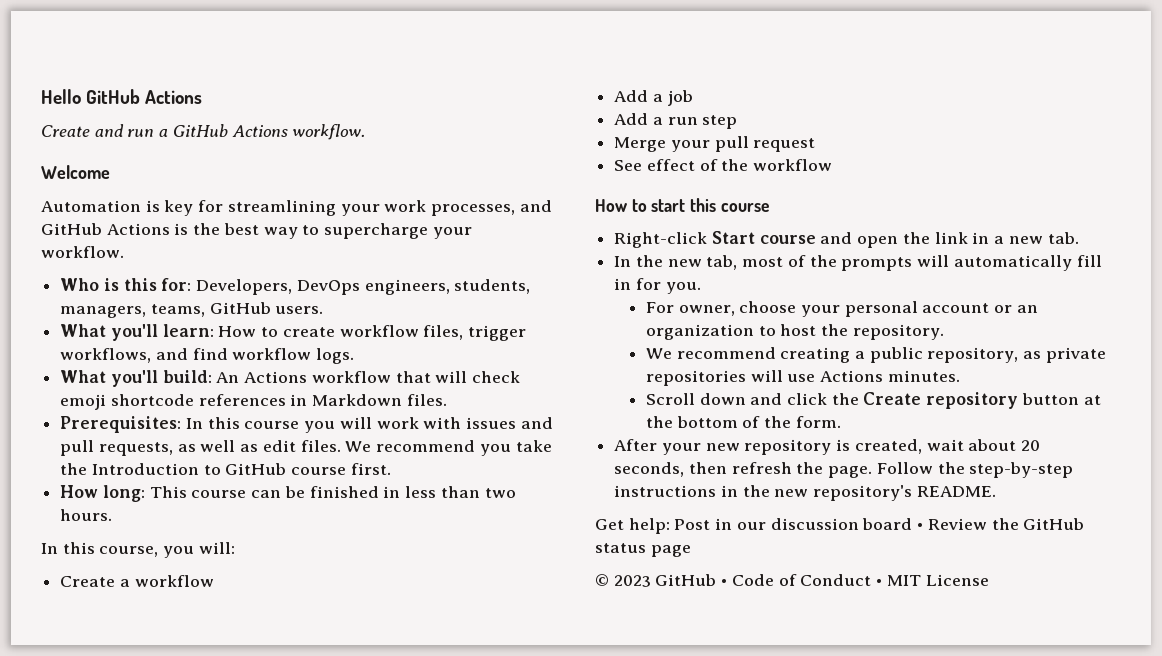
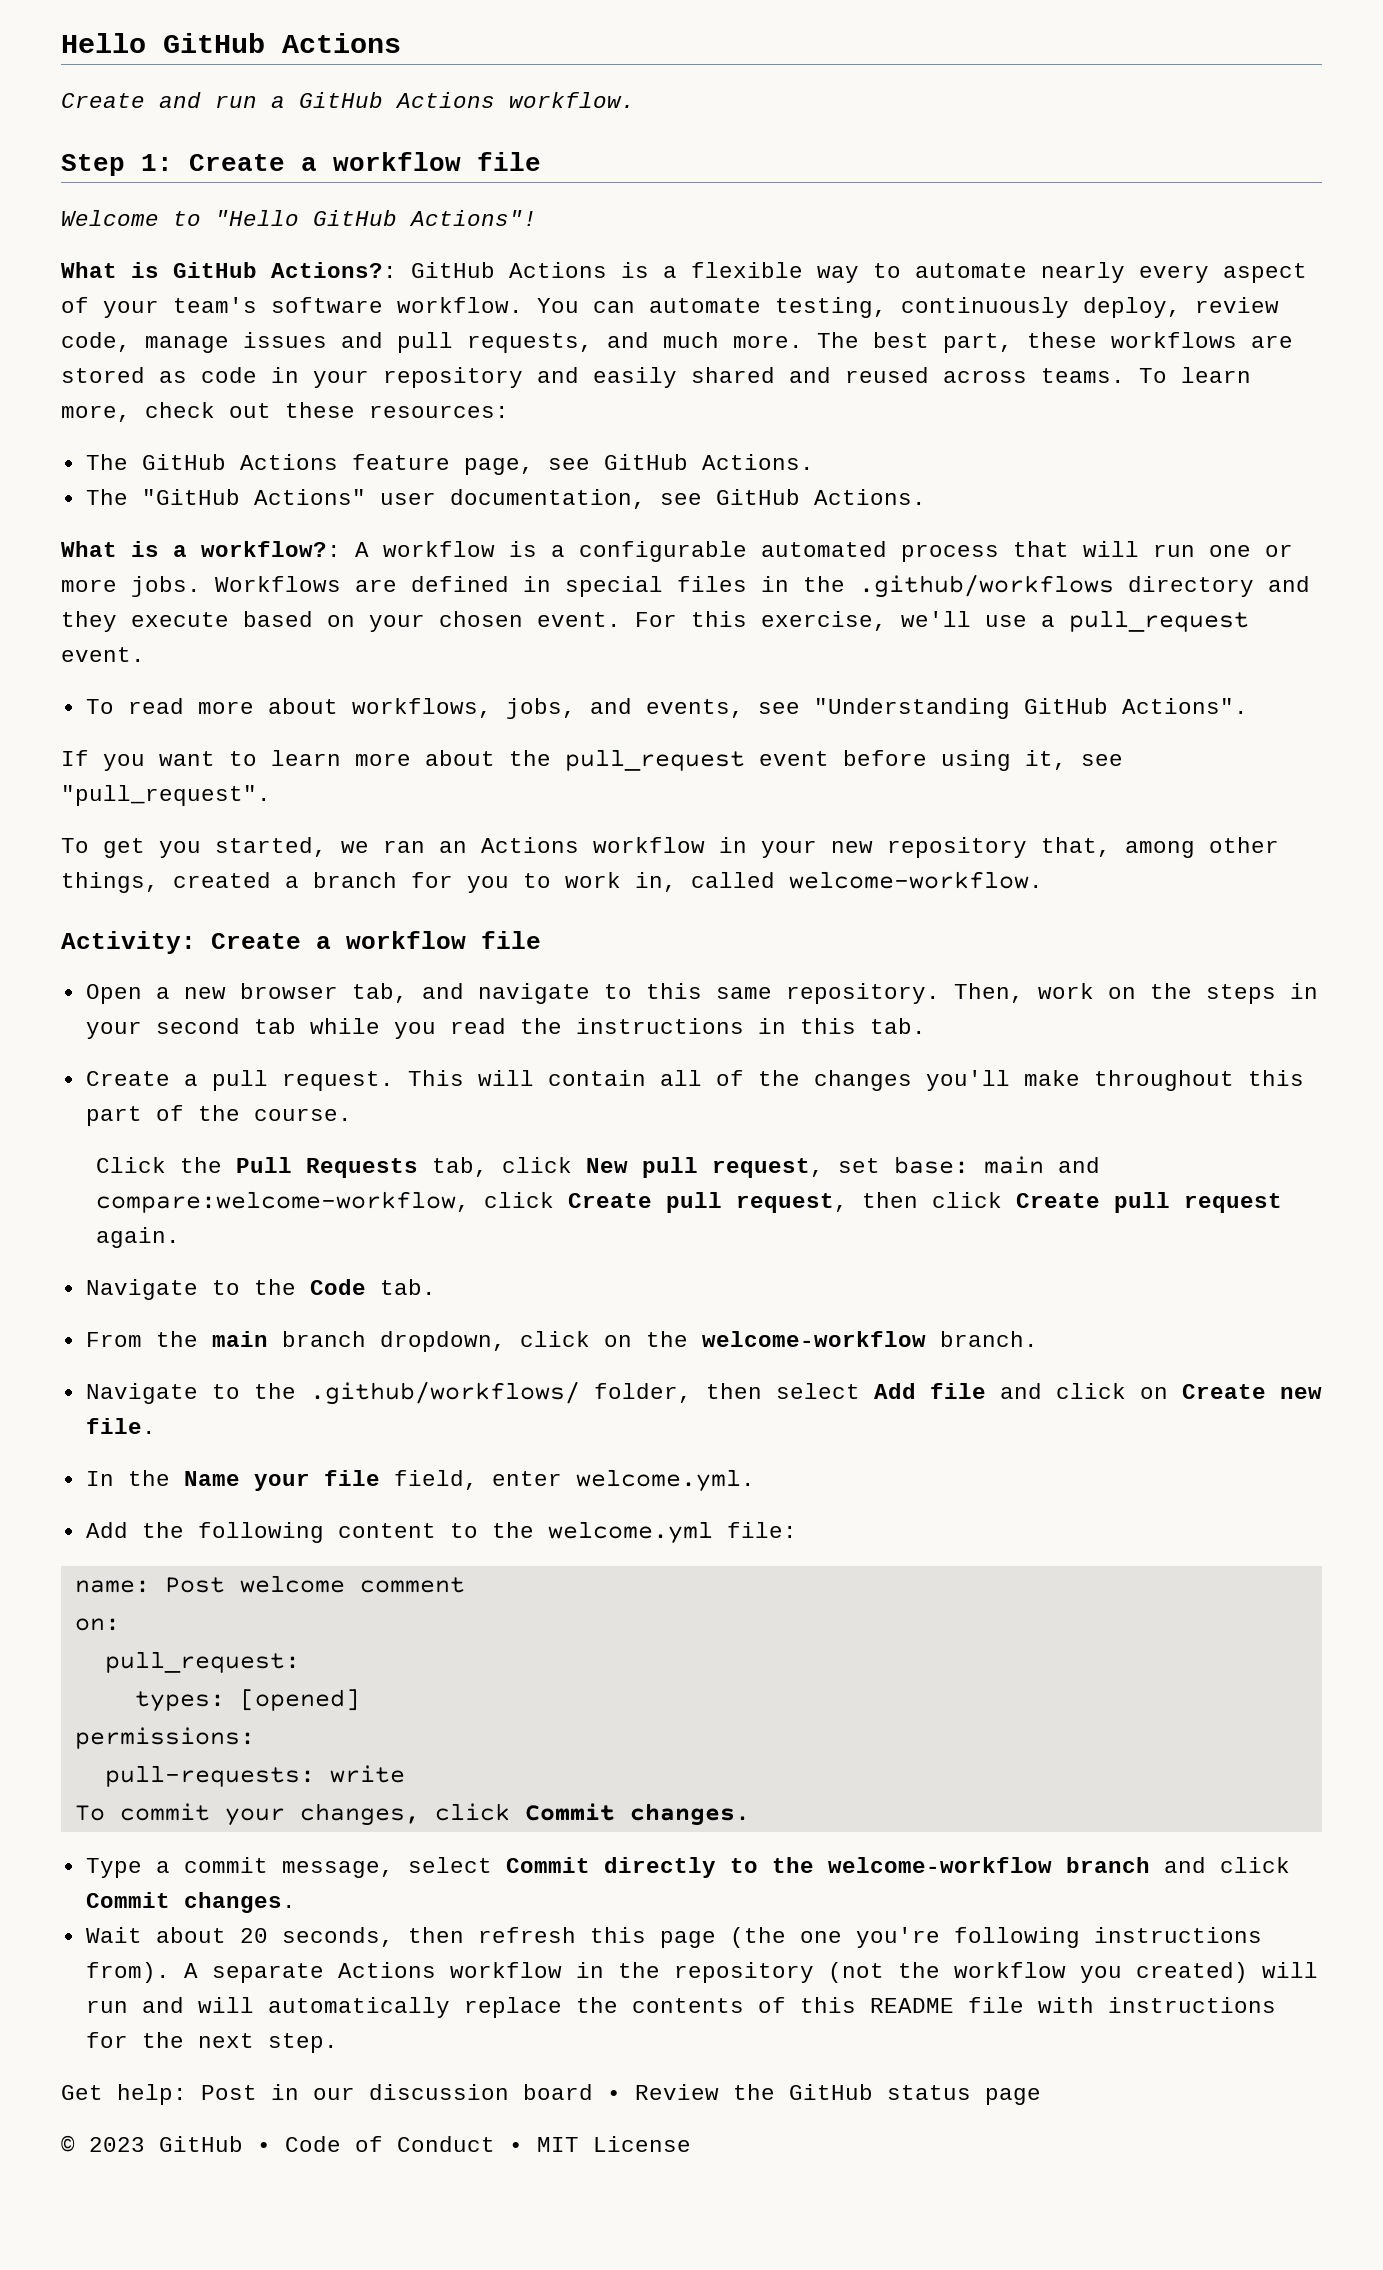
[41,165,110,179] [41,200,552,216] [41,223,472,239] [41,246,124,258] [60,278,531,295] [60,302,324,318] [60,324,527,341] [60,348,355,364] [60,370,521,387] [60,394,447,410] [60,416,553,433] [60,440,552,456] [60,463,391,475] [60,485,516,502] [60,509,113,521] [41,542,235,558] [60,575,214,587] [614,90,693,106] [614,113,738,129] [614,136,816,152] [614,159,833,171] [595,198,769,212] [614,231,1079,248] [614,255,1102,271] [614,278,701,294] [645,301,1038,317] [645,324,944,340] [645,347,1106,363] [645,370,960,386] [645,392,1101,409] [645,416,841,428] [614,439,964,455] Welcome // Automation is key for streamlining your work processes, and GitHub Actions is the best way to supercharge your workflow. // Who is this for: Developers, DevOps engineers, students, managers, teams, GitHub users. // What you'll learn: How to create workflow files, trigger workflows, and find workflow logs. // What you'll build: An Actions workflow that will check emoji shortcode references in Markdown files. // Prerequisites: In this course you will work with issues and pull requests, as well as edit files. We recommend you take the Introduction to GitHub course first. // How long: This course can be finished in less than two hours. // In this course, you will: // Create a workflow // Add a job // Add a run step // Merge your pull request // See effect of the workflow // How to start this course // Right-click Start course and open the link in a new tab. // In the new tab, most of the prompts will automatically fill in for you. // For owner, choose your personal account or an organization to host the repository. // We recommend creating a public repository, as private repositories will use Actions minutes. // Scroll down and click the Create repository button at the bottom of the form. // After your new repository is created, wait -> [61,152,541,176] [61,210,537,226] [61,262,1307,283] [61,297,1279,318] [61,332,1293,353] [61,367,1251,388] [61,402,509,422] [85,454,814,475] [85,489,926,509] [61,541,1293,562] [61,574,1310,598] [61,610,1249,632] [61,647,145,662] [85,698,1248,719] [61,749,1123,771] [61,785,271,806] [61,837,1279,858] [61,871,1043,893] [61,931,541,954] [85,983,1318,1004] [85,1018,926,1039] [85,1070,1304,1091] [85,1105,352,1126] [96,1156,1101,1178] [96,1191,1283,1213] [96,1227,181,1248] [85,1279,436,1300] [85,1331,1038,1352] [85,1381,1322,1405] [85,1418,156,1434] [85,1469,755,1492] [85,1521,797,1544] [74,1575,465,1593] [74,1618,120,1631] [104,1651,300,1673] [134,1689,360,1712] [74,1727,255,1749] [104,1765,405,1787] [74,1803,750,1826] [85,1857,1290,1878] [85,1892,296,1913] [85,1927,142,1943] Step 1: Create a workflow file // Welcome to "Hello GitHub Actions"! // What is GitHub Actions?: GitHub Actions is a flexible way to automate nearly every aspect of your team's software workflow. You can automate testing, continuously deploy, review code, manage issues and pull requests, and much more. The best part, these workflows are stored as code in your repository and easily shared and reused across teams. To learn more, check out these resources: // The GitHub Actions feature page, see GitHub Actions. // The "GitHub Actions" user documentation, see GitHub Actions. // What is a workflow?: A workflow is a configurable automated process that will run one or more jobs. Workflows are defined in special files in the .github/workflows directory and they execute based on your chosen event. For this exercise, we'll use a pull_request event. // To read more about workflows, jobs, and events, see "Understanding GitHub Actions". // If you want to learn more about the pull_request event before using it, see "pull_request". // To get you started, we ran an Actions workflow in your new repository that, among other things, created a branch for you to work in, called welcome-workflow. // Activity: Create a workflow file // Open a new browser tab, and navigate to this same repository. Then, work on the steps in your second tab while you read the instructions in this tab. // Create a pull request. This will contain all of the changes you'll make throughout this part of the course. // Click the Pull Requests tab, click New pull request, set base: main and compare:welcome-workflow, click Create pull request, then click Create pull request again. // Navigate to the Code tab. // From the main branch dropdown, click on the welcome-workflow branch. // Navigate to the .github/workflows/ folder, then select Add file and click on Create new file. // In the Name your file field, enter welcome.yml. // Add the following content to the welcome.yml file: // name: Post welcome comment // on: // pull_request: // types: [opened] // permissions: // pull-requests: write // To commit your changes, click Commit changes. // Type a commit message, select Commit directly to the welcome-workflow branch and click Commit changes. // Wait
[796,462,1074,478] [614,485,996,501] the page. Follow the step-by-step instructions in the new repository's README. -> [589,1927,1262,1948] [85,1962,1318,1983] [85,1997,1276,2018] [85,2032,338,2053] this page (the one you're following instructions from). A separate Actions workflow in the repository (not the workflow you created) will run and will automatically replace the contents of this README file with instructions for the next step.

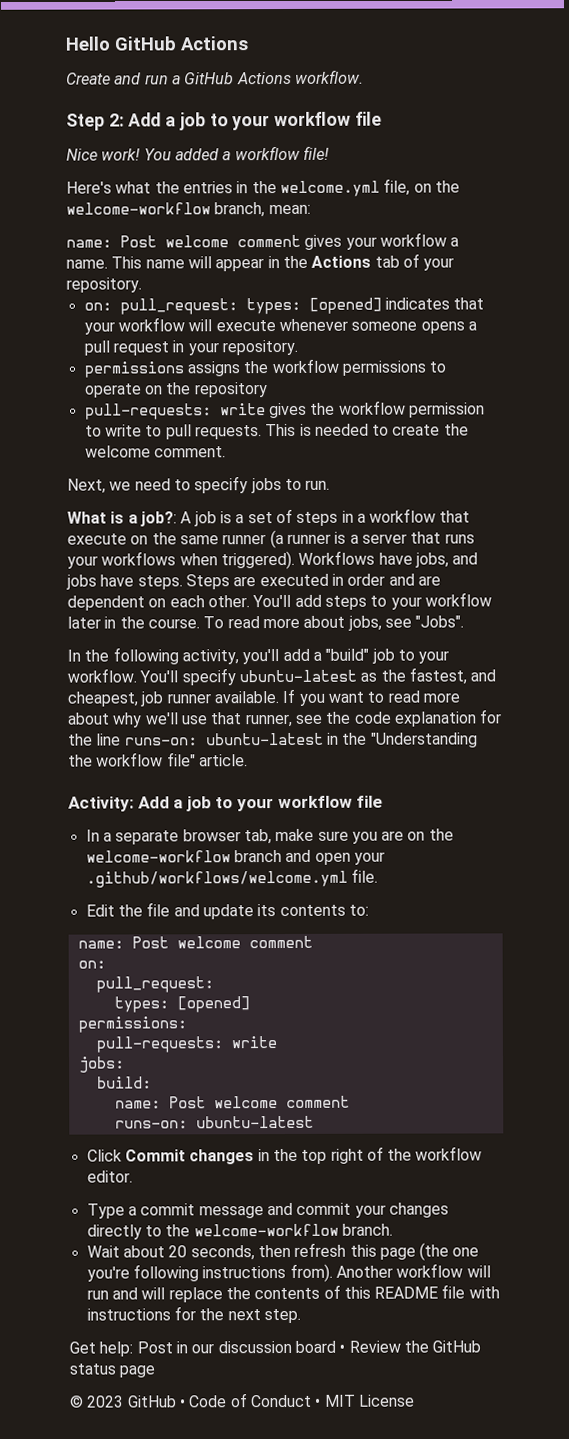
[141,152,541,171] [61,210,537,226] [61,262,1307,283] [61,297,1279,318] [61,332,1293,353] [61,367,1251,388] [61,402,509,422] [85,454,814,475] [85,489,926,509] [61,541,1293,562] [61,574,1310,598] [61,610,1249,632] [61,647,145,662] [85,698,1248,719] 1: Create a workflow file // Welcome to "Hello GitHub Actions"! // What is GitHub Actions?: GitHub Actions is a flexible way to automate nearly every aspect of your team's software workflow. You can automate testing, continuously deploy, review code, manage issues and pull requests, and much more. The best part, these workflows are stored as code in your repository and easily shared and reused across teams. To learn more, check out these resources: // The GitHub Actions feature page, see GitHub Actions. // The "GitHub Actions" user documentation, see GitHub Actions. // What is a workflow?: A workflow is a configurable automated process that will run one or more jobs. Workflows are defined in special files in the .github/workflows directory and they execute based on your chosen event. For this exercise, we'll use a pull_request event. // To read more about workflows, jobs, and events, see "Understanding GitHub Actions". // -> [108,111,382,131] [66,145,329,161] [66,178,460,198] [66,202,311,218] [66,232,460,250] [66,253,455,272] [66,277,142,293] [83,297,485,315] [83,317,477,335] [83,339,298,356] [83,358,447,378] [84,382,268,398] [84,400,485,420] [84,423,469,440] [84,445,226,458] [67,476,331,494] [67,508,471,527] [67,530,475,549] [67,550,479,570] [66,573,441,590] [67,592,492,611] [67,615,465,631] [67,647,450,665] [67,667,497,686] [67,691,279,707] 2: Add a job to your workflow file // Nice work! You added a workflow file! // Here's what the entries in the welcome.yml file, on the welcome-workflow branch, mean: // name: Post welcome comment gives your workflow a name. This name will appear in the Actions tab of your repository. // on: pull_request: types: [opened] indicates that your workflow will execute whenever someone opens a pull request in your repository. // permissions assigns the workflow permissions to operate on the repository // pull-requests: write gives the workflow permission to write to pull requests. This is needed to create the welcome comment. // Next, we need to specify jobs to run. // What is a job?: A job is a set of steps in a workflow that execute on the same runner (a runner is a server that runs your workflows when triggered). Workflows have jobs, and jobs have steps. Steps are executed in order and are dependent on each other. You'll add steps to your workflow later in the course. To read more about jobs, see "Jobs". // In the following activity, you'll add a "build" job to your workflow. You'll specify ubuntu-latest as the fastest, and cheapest, job runner available.
[271,749,1123,771] [61,785,271,806] [61,837,1279,858] [61,871,1043,893] [61,931,541,954] [85,983,1318,1004] [85,1018,926,1039] [85,1070,1304,1091] [85,1105,352,1126] [96,1156,1101,1178] [96,1191,1283,1213] [96,1227,181,1248] [85,1279,436,1300] [85,1331,1038,1352] [85,1381,1322,1405] [85,1418,156,1434] [85,1469,755,1492] [85,1521,797,1544] learn more about the pull_request event before using it, see "pull_request". // To get you started, we ran an Actions workflow in your new repository that, among other things, created a branch for you to work in, called welcome-workflow. // Activity: Create a workflow file // Open a new browser tab, and navigate to this same repository. Then, work on the steps in your second tab while you read the instructions in this tab. // Create a pull request. This will contain all of the changes you'll make throughout this part of the course. // Click the Pull Requests tab, click New pull request, set base: main and compare:welcome-workflow, click Create pull request, then click Create pull request again. // Navigate to the Code tab. // From the main branch dropdown, click on the welcome-workflow branch. // Navigate to the .github/workflows/ folder, then select Add file and click on Create new file. // In the Name your file field, enter welcome.yml. // Add the following content to the welcome.yml file: -> [387,690,460,703] [67,709,503,728] [68,732,478,748] [68,752,248,767] [68,795,384,812] [85,828,454,845] [85,849,385,865] [85,868,378,888] [85,902,369,920] read more about why we'll use that runner, see the code explanation for the line runs-on: ubuntu-latest in the "Understanding the workflow file" article. // Activity: Add a job to your workflow file // In a separate browser tab, make sure you are on the welcome-workflow branch and open your .github/workflows/welcome.yml file. // Edit the file and update its contents to:
[74,1803,750,1826] [85,1857,1290,1878] [85,1892,296,1913] To commit your changes, click Commit changes. // Type a commit message, select Commit directly to the welcome-workflow branch and click Commit changes. -> [77,1056,125,1073] [96,1076,152,1089] [114,1095,350,1109] [114,1115,314,1129] [86,1146,483,1165] [86,1170,133,1183] [86,1202,449,1219] [86,1223,393,1240] jobs: // build: // name: Post welcome comment // runs-on: ubuntu-latest // Click Commit changes in the top right of the workflow editor. // Type a commit message and commit your changes directly to the welcome-workflow branch.
[183,1962,1248,1983] A separate Actions workflow in the repository (not the workflow you created) -> [335,1263,464,1278] Another workflow
[267,1997,450,2018] automatically -> (166, 1293) none

